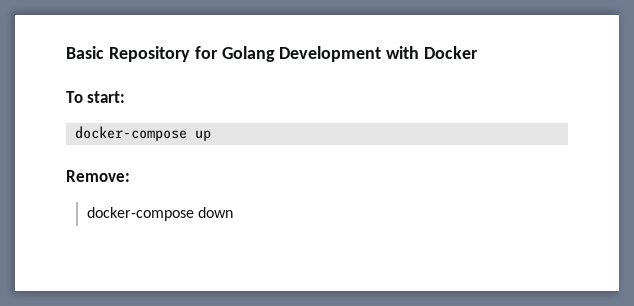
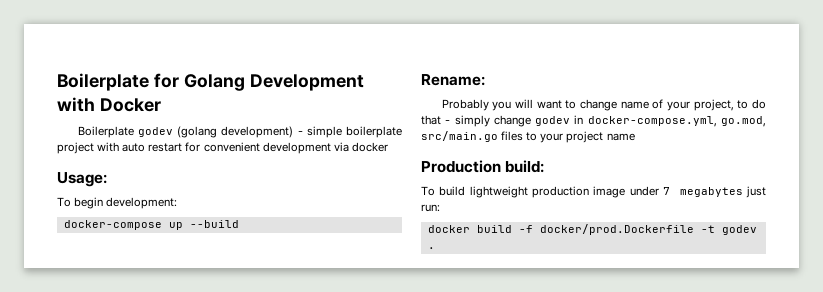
[66,46,190,62] Basic Repository -> [57,73,149,91] Boilerplate
[66,91,126,103] // To start: -> [77,126,402,138] [57,142,388,154] [57,172,107,187] [57,197,178,209] // Boilerplate godev (golang development) - simple boilerplate project with auto restart for convenient development via docker // Usage: // To begin development:
[66,170,130,182] [86,207,233,221] // Remove: // docker-compose down -> [189,220,239,228] [421,74,485,86] [441,99,766,111] [421,115,766,127] [421,131,635,143] [421,160,545,173] [421,186,766,198] [421,204,440,212] [427,224,757,235] [427,247,435,249] --build // Rename: // Probably you will want to change name of your project, to do that - simply change godev in docker-compose.yml, go.mod, src/main.go files to your project name // Production build: // To build lightweight production image under 7 megabytes just run: // docker build -f docker/prod.Dockerfile -t godev .

